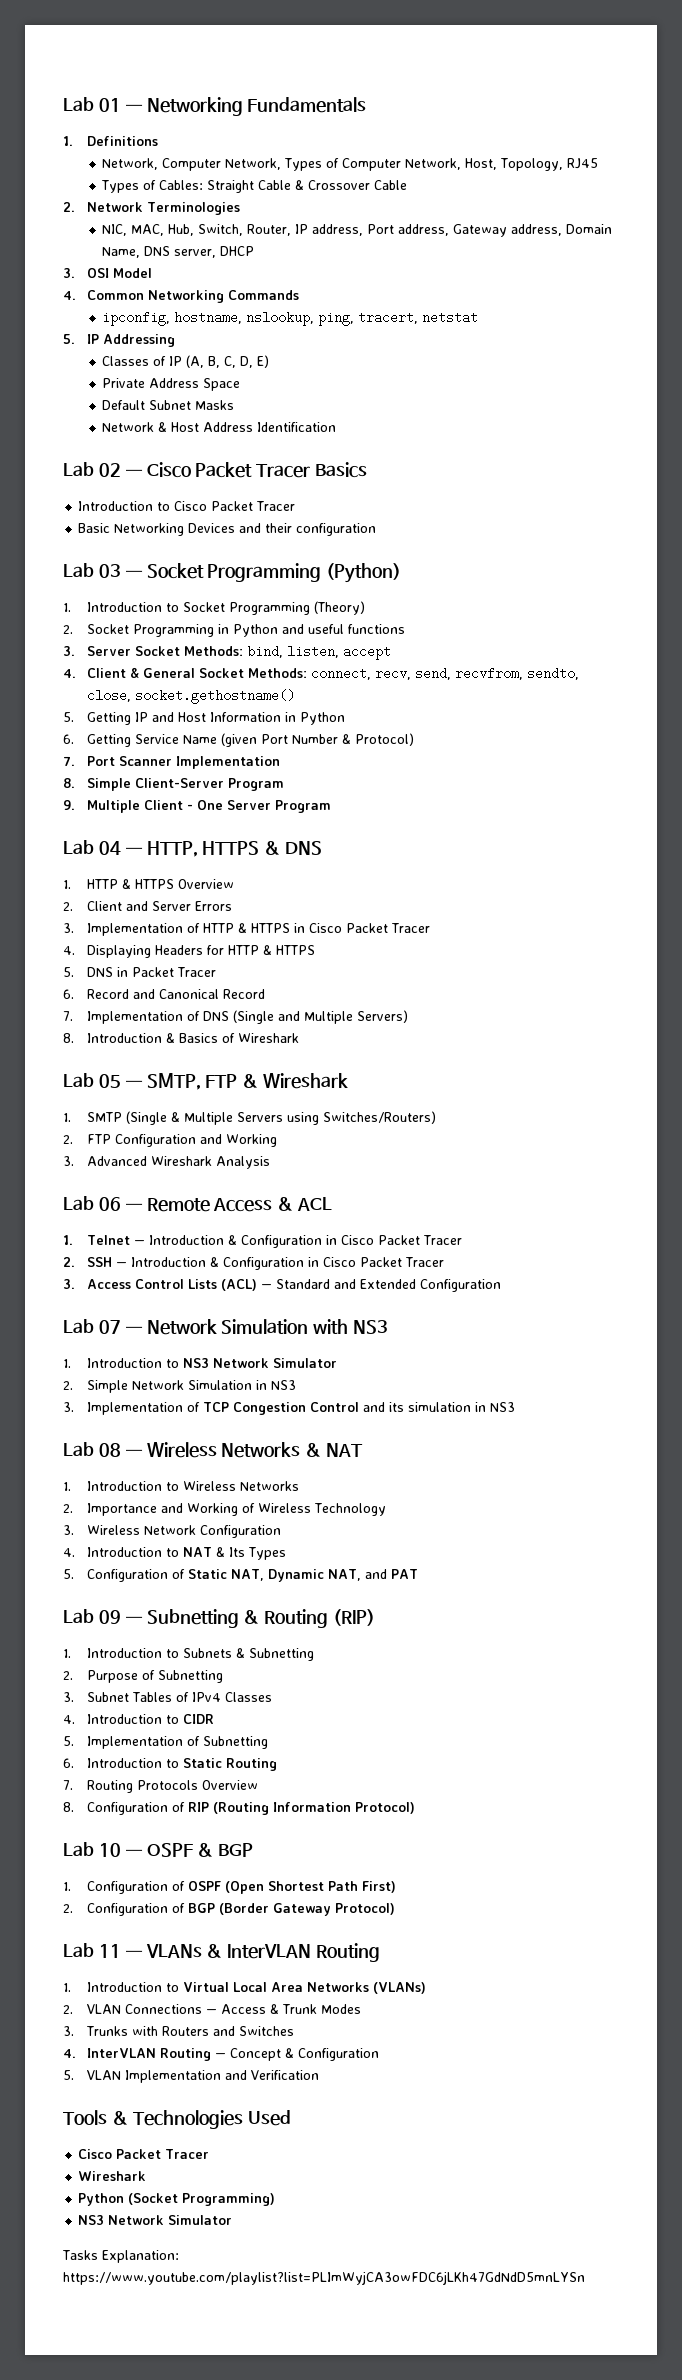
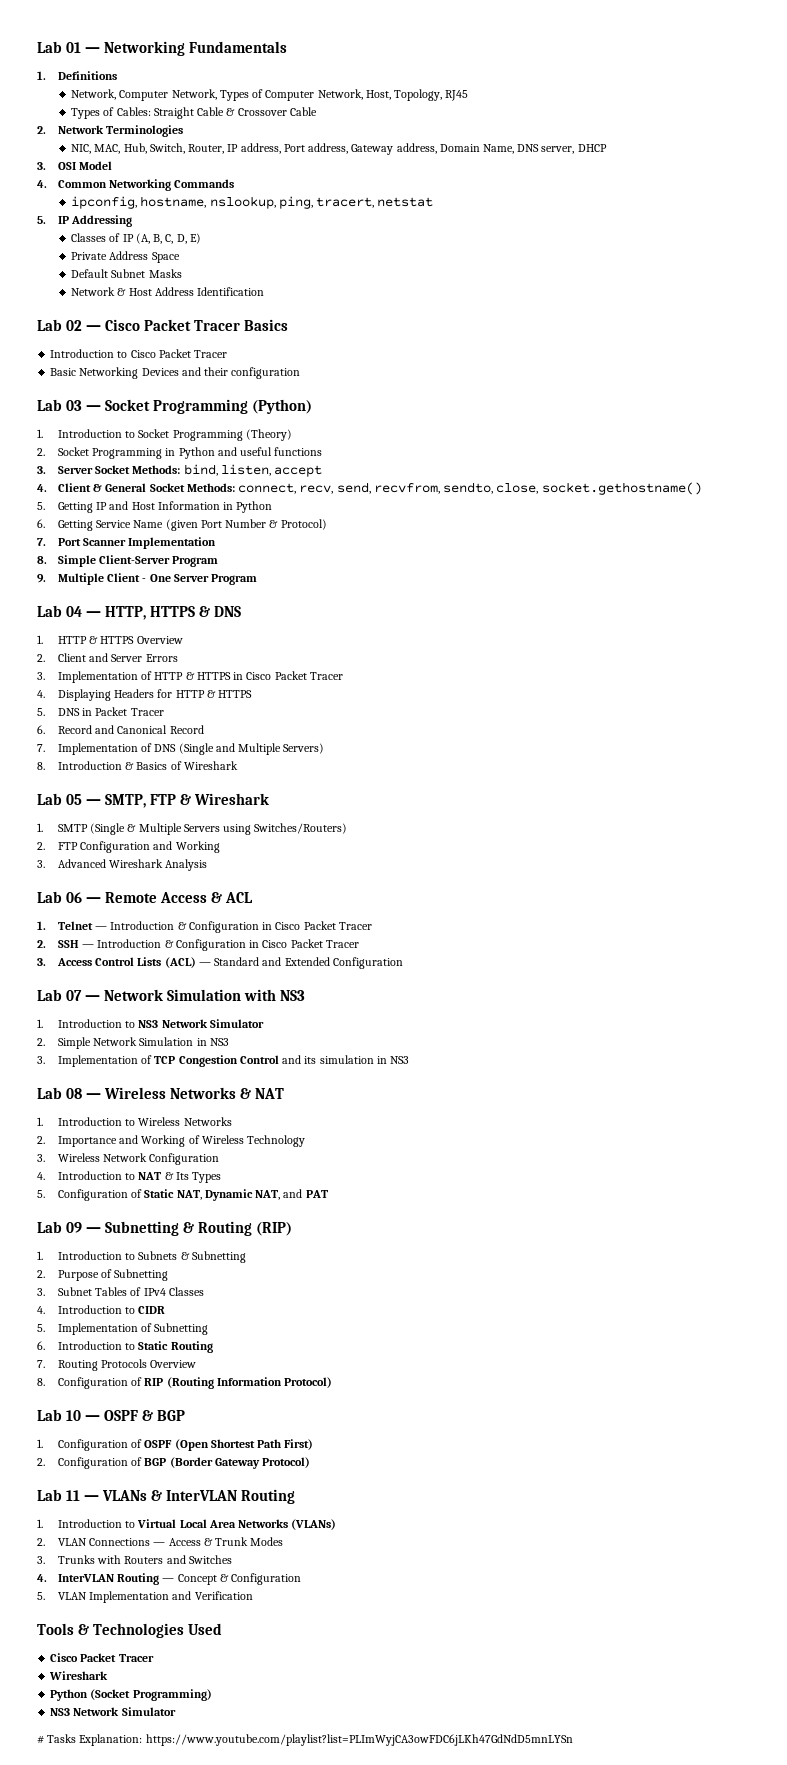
(233, 2220) none -> [37,1735,44,1744] #

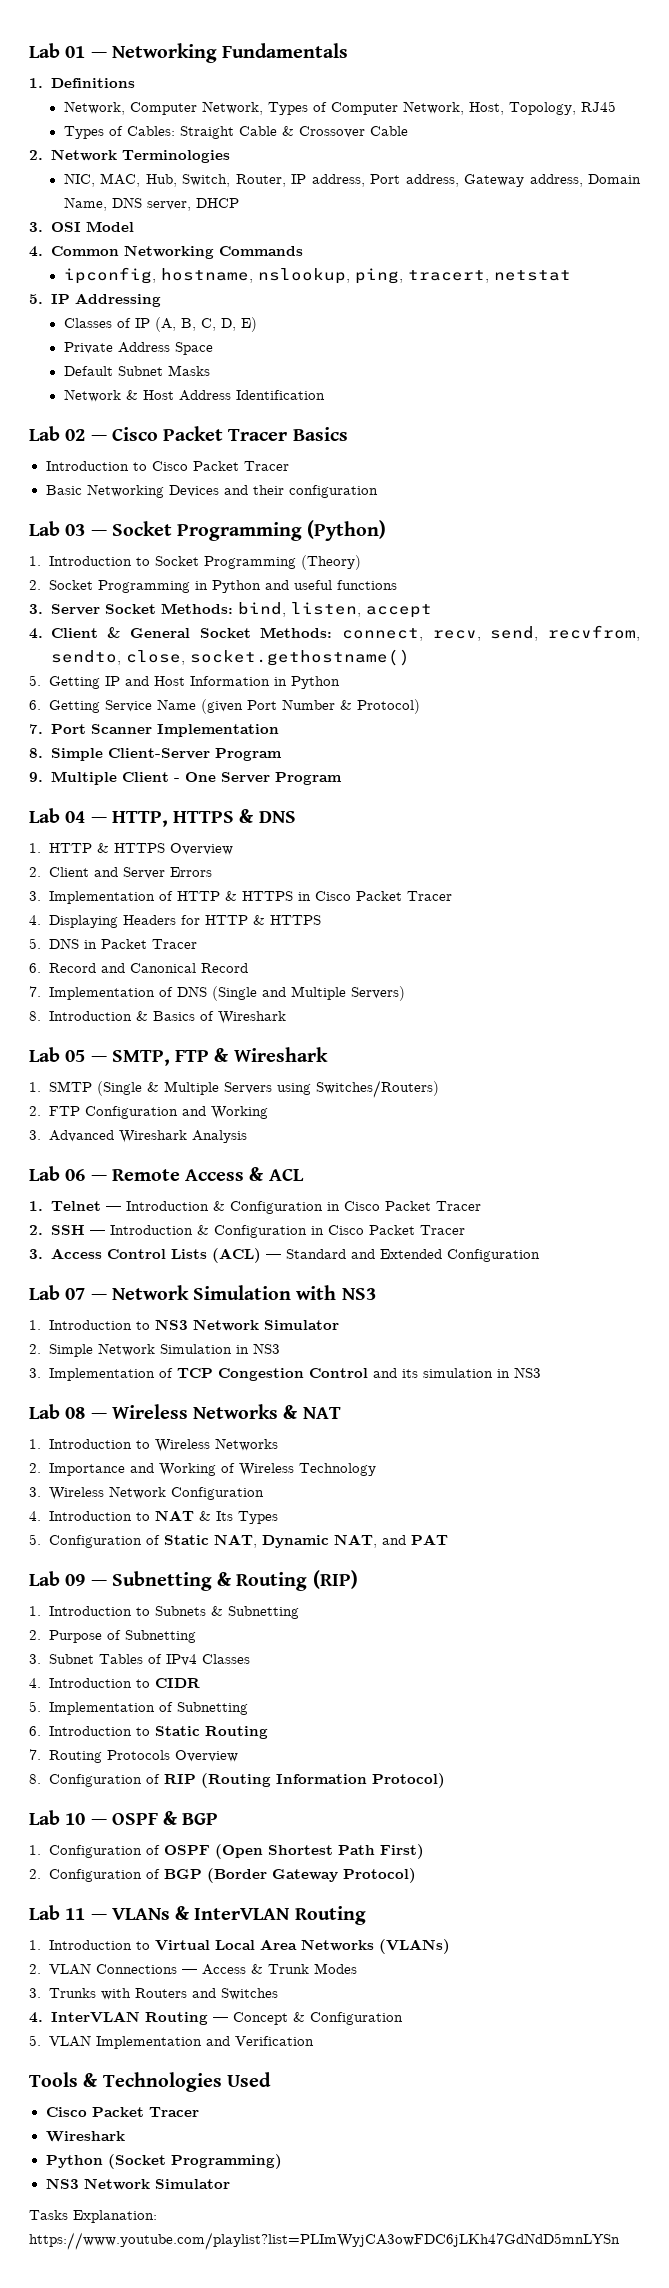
[37,1735,44,1744] # -> (230, 2184) none

